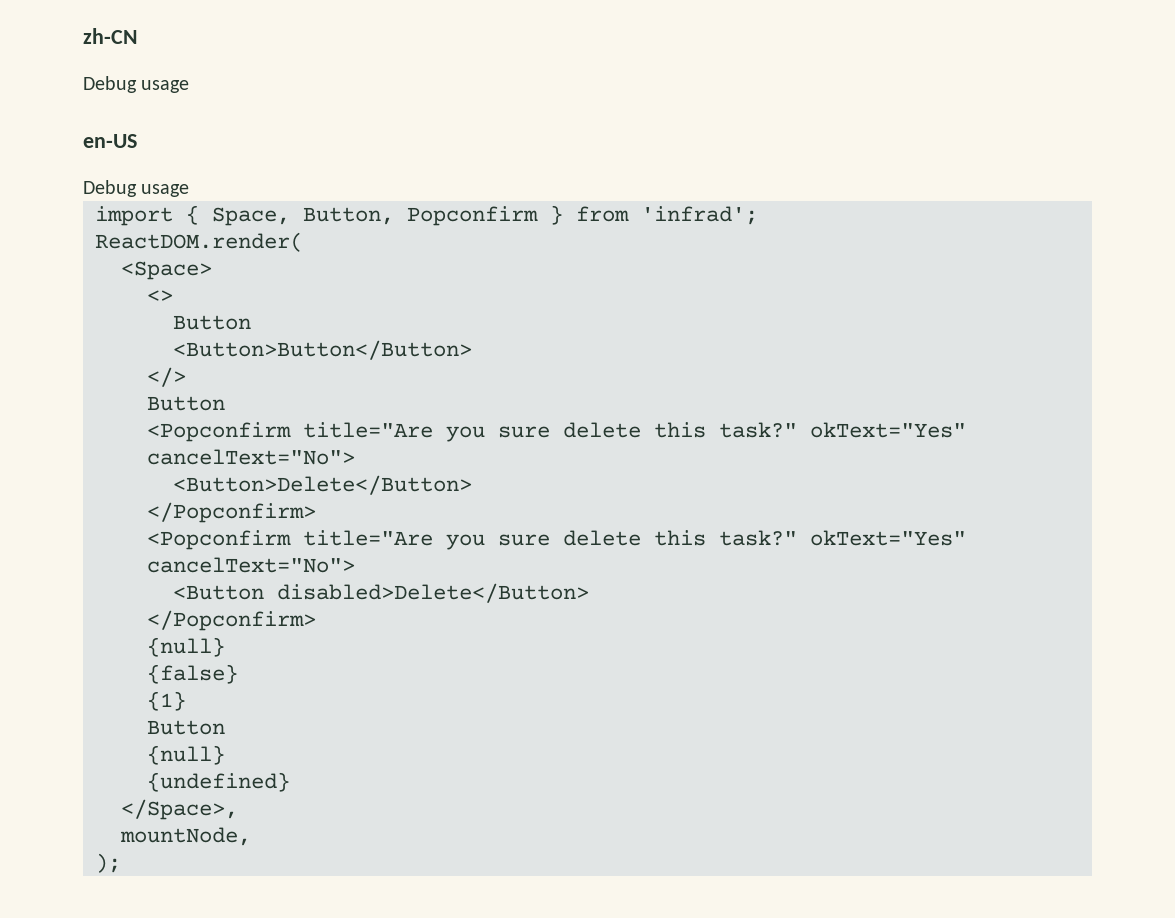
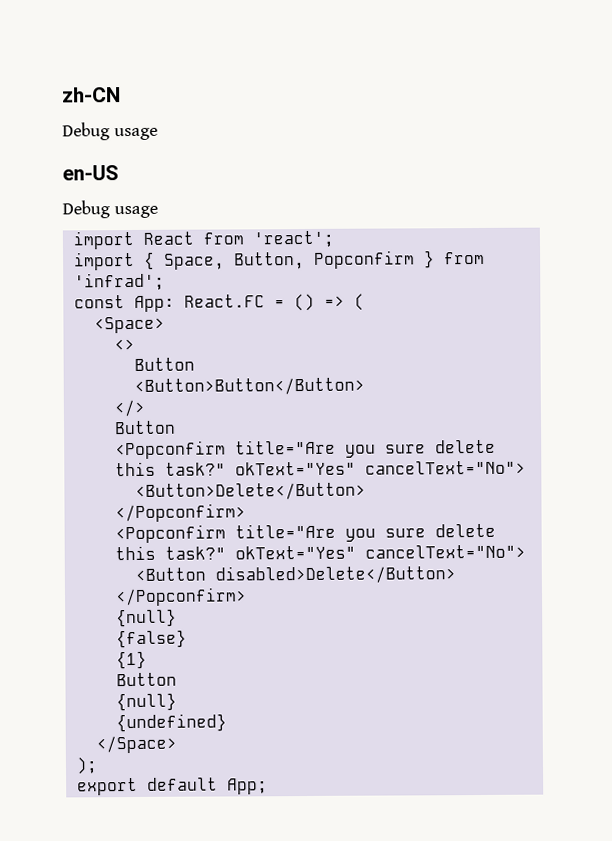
(190, 190) none -> [72,230,335,250] // import React from 'react';
[95,232,303,252] ReactDOM.render( -> [73,293,365,312] const App: React.FC = () => (
[121,799,238,820] [120,827,251,846] </Space>, // mountNode, -> [95,735,177,754] </Space>
(121, 863) none -> [76,777,268,796] // export default App;

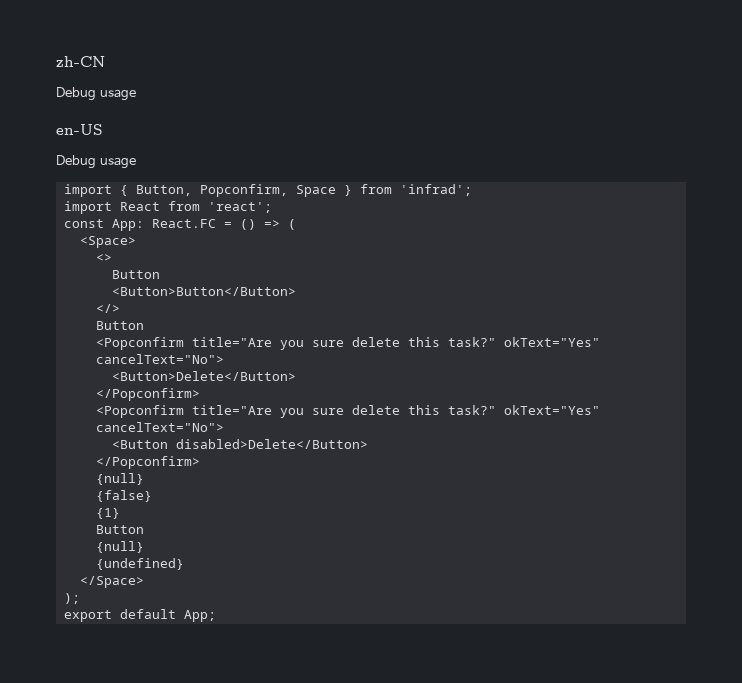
[142,230,335,248] [73,250,485,271] [73,272,165,291] React from 'react'; // import { Space, Button, Popconfirm } from 'infrad'; -> [119,184,472,197] [63,201,272,214] { Button, Popconfirm, Space } from 'infrad'; // import React from 'react';

